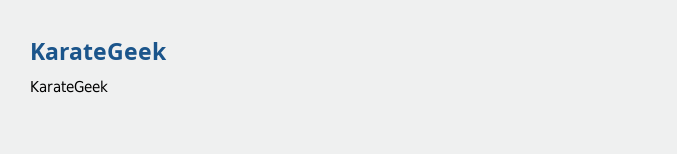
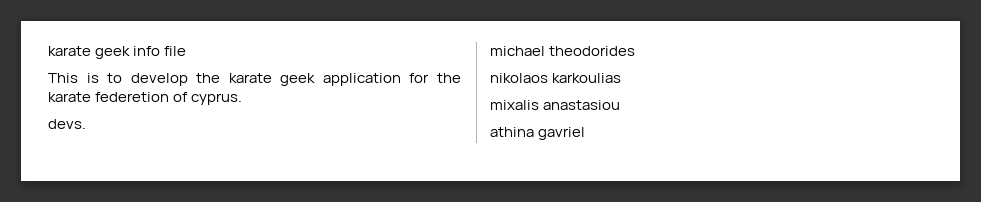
[30,42,167,60] [30,80,108,93] KarateGeek // KarateGeek -> [48,46,187,59] [48,73,461,86] [48,92,243,105] [48,119,86,129] [490,46,636,56] [490,73,622,83] [490,100,621,110] [490,127,586,140] karate geek info file // This is to develop the karate geek application for the karate federetion of cyprus. // devs. // michael theodorides // nikolaos karkoulias // mixalis anastasiou // athina gavriel

